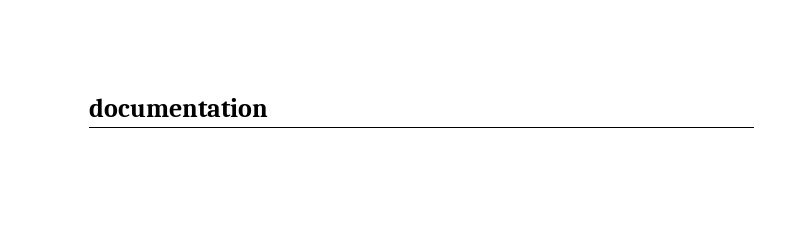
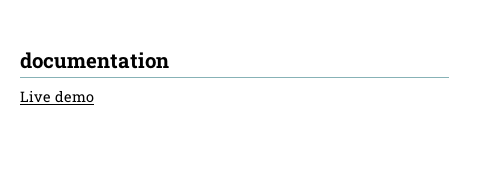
(268, 107) none -> [20,90,94,103] // Live demo

